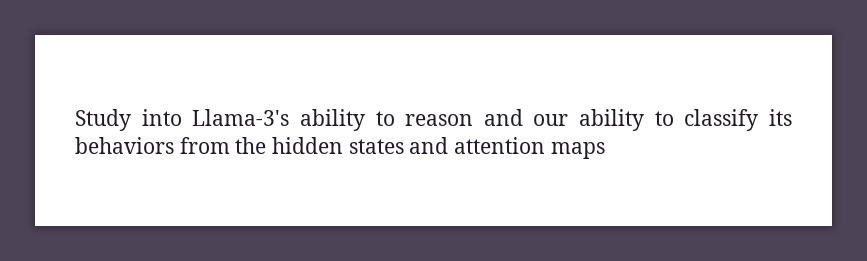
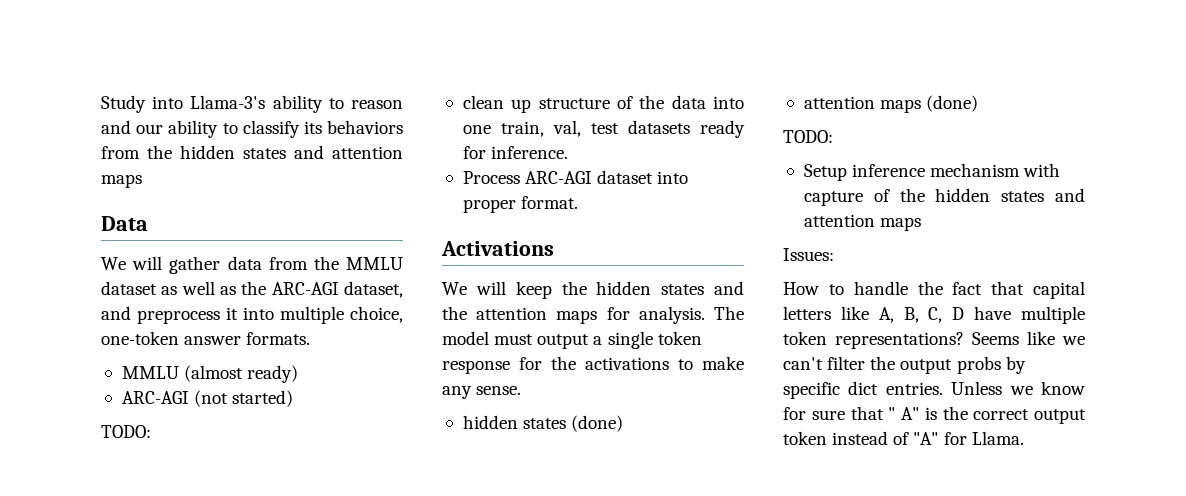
(605, 150) none -> [101,216,148,231] [101,256,403,274] [101,281,404,298] [101,306,403,324] [101,331,311,345] [121,365,299,383] [121,390,294,407] [101,425,151,438] [462,95,744,113] [462,120,745,138] [462,146,569,159] [462,170,689,184] [462,196,579,213] [441,241,554,256] [442,281,744,299] [442,306,744,324] [442,331,702,349] [442,356,744,374] [442,386,522,399] [462,415,624,432] [803,95,979,113] [783,130,833,143] [803,163,1061,181] [803,188,1085,206] [803,214,922,231] [783,248,834,261] [783,281,1085,299] [783,306,1085,324] [783,331,1085,349] [783,356,1026,374] [783,381,1085,399] [783,406,1086,424] [783,431,1024,445] // Data // We will gather data from the MMLU dataset as well as the ARC-AGI dataset, and preprocess it into multiple choice, one-token answer formats. // MMLU (almost ready) // ARC-AGI (not started) // TODO: // clean up structure of the data into one train, val, test datasets ready for inference. // Process ARC-AGI dataset into proper format. // Activations // We will keep the hidden states and the attention maps for analysis. The model must output a single token response for the activations to make any sense. // hidden states (done) // attention maps (done) // TODO: // Setup inference mechanism with capture of the hidden states and attention maps // Issues: // How to handle the fact that capital letters like A, B, C, D have multiple token representations? Seems like we can't filter the output probs by specific dict entries. Unless we know for sure that " A" is the correct output token instead of "A" for Llama.

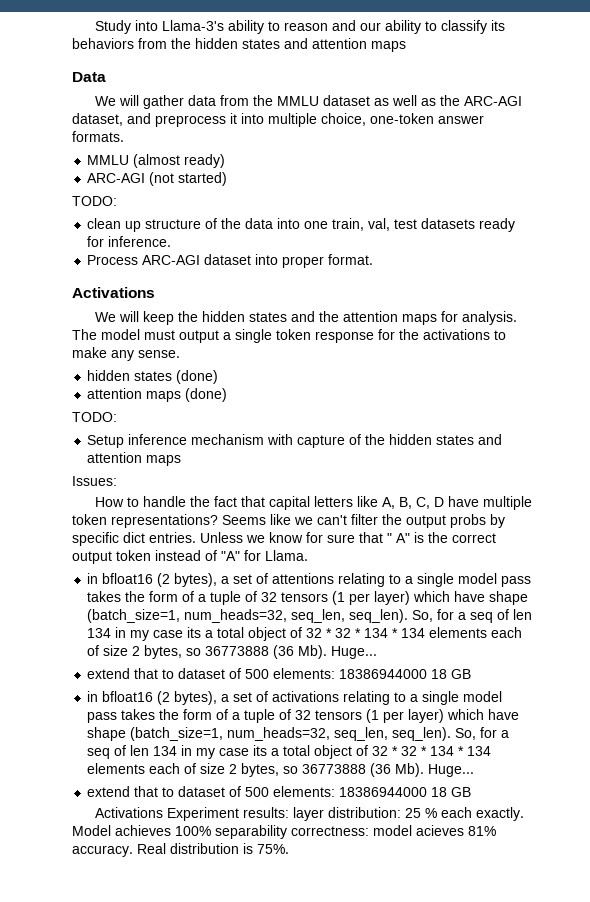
(1024, 438) none -> [87,573,532,587] [87,591,529,605] [87,609,533,623] [87,627,523,641] [87,645,378,659] [87,668,472,679] [87,691,503,705] [87,709,520,723] [87,727,510,741] [87,745,492,759] [87,763,475,777] [87,786,472,797] [95,807,525,821] [72,825,496,839] [72,843,289,857] // in bfloat16 (2 bytes), a set of attentions relating to a single model pass takes the form of a tuple of 32 tensors (1 per layer) which have shape (batch_size=1, num_heads=32, seq_len, seq_len). So, for a seq of len 134 in my case its a total object of 32 * 32 * 134 * 134 elements each of size 2 bytes, so 36773888 (36 Mb). Huge... // extend that to dataset of 500 elements: 18386944000 18 GB // in bfloat16 (2 bytes), a set of activations relating to a single model pass takes the form of a tuple of 32 tensors (1 per layer) which have shape (batch_size=1, num_heads=32, seq_len, seq_len). So, for a seq of len 134 in my case its a total object of 32 * 32 * 134 * 134 elements each of size 2 bytes, so 36773888 (36 Mb). Huge... // extend that to dataset of 500 elements: 18386944000 18 GB // Activations Experiment results: layer distribution: 25 % each exactly. Model achieves 100% separability correctness: model acieves 81% accuracy. Real distribution is 75%.

